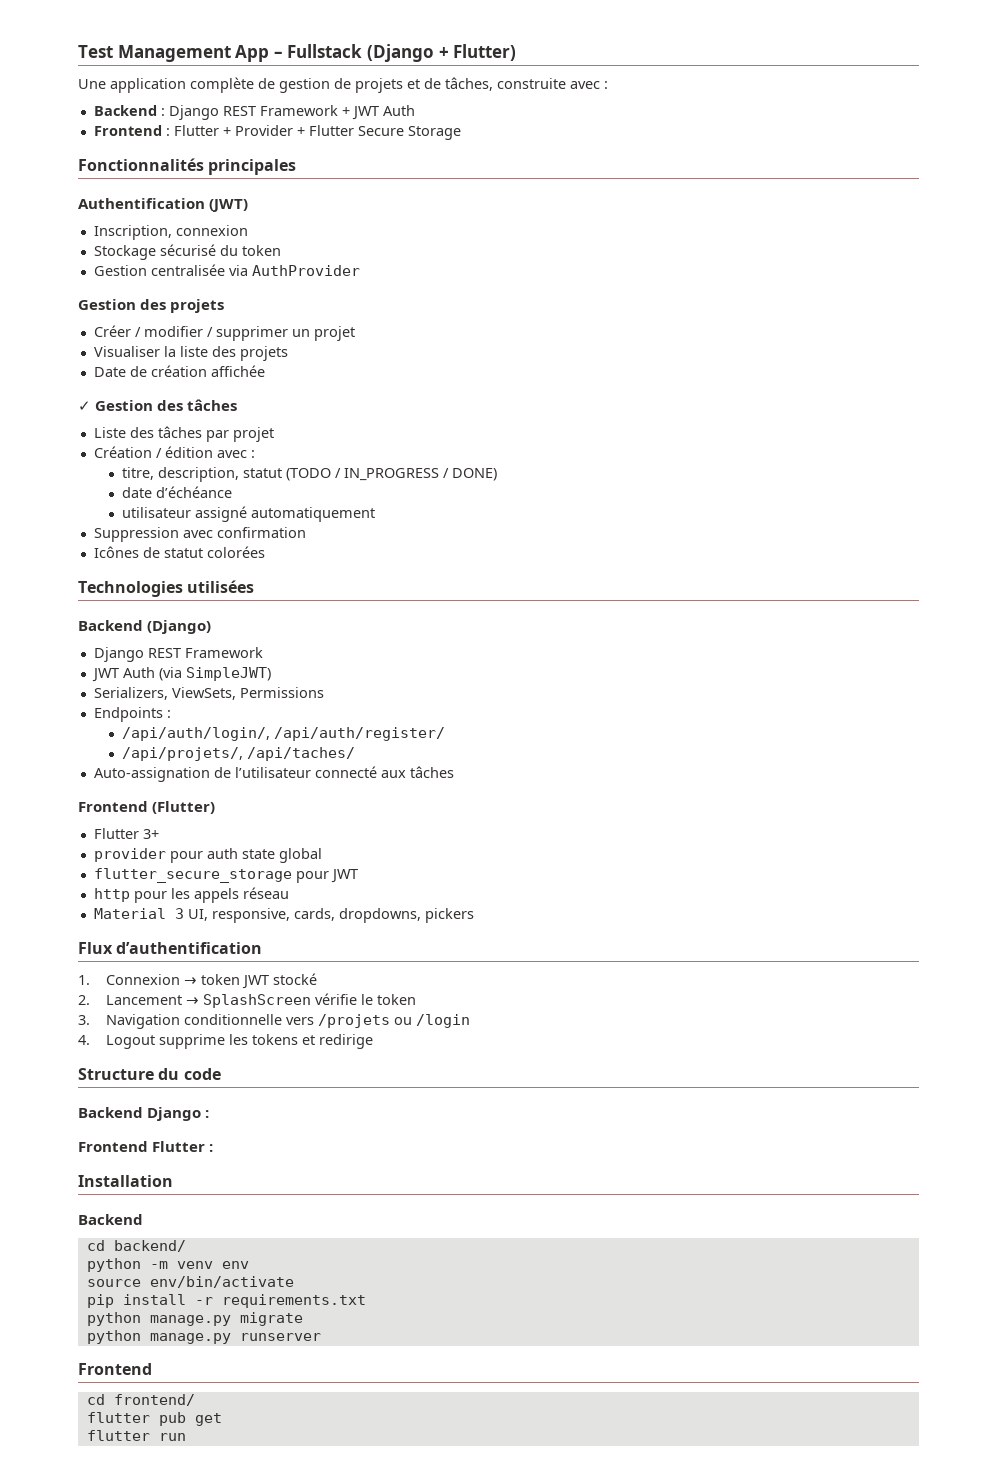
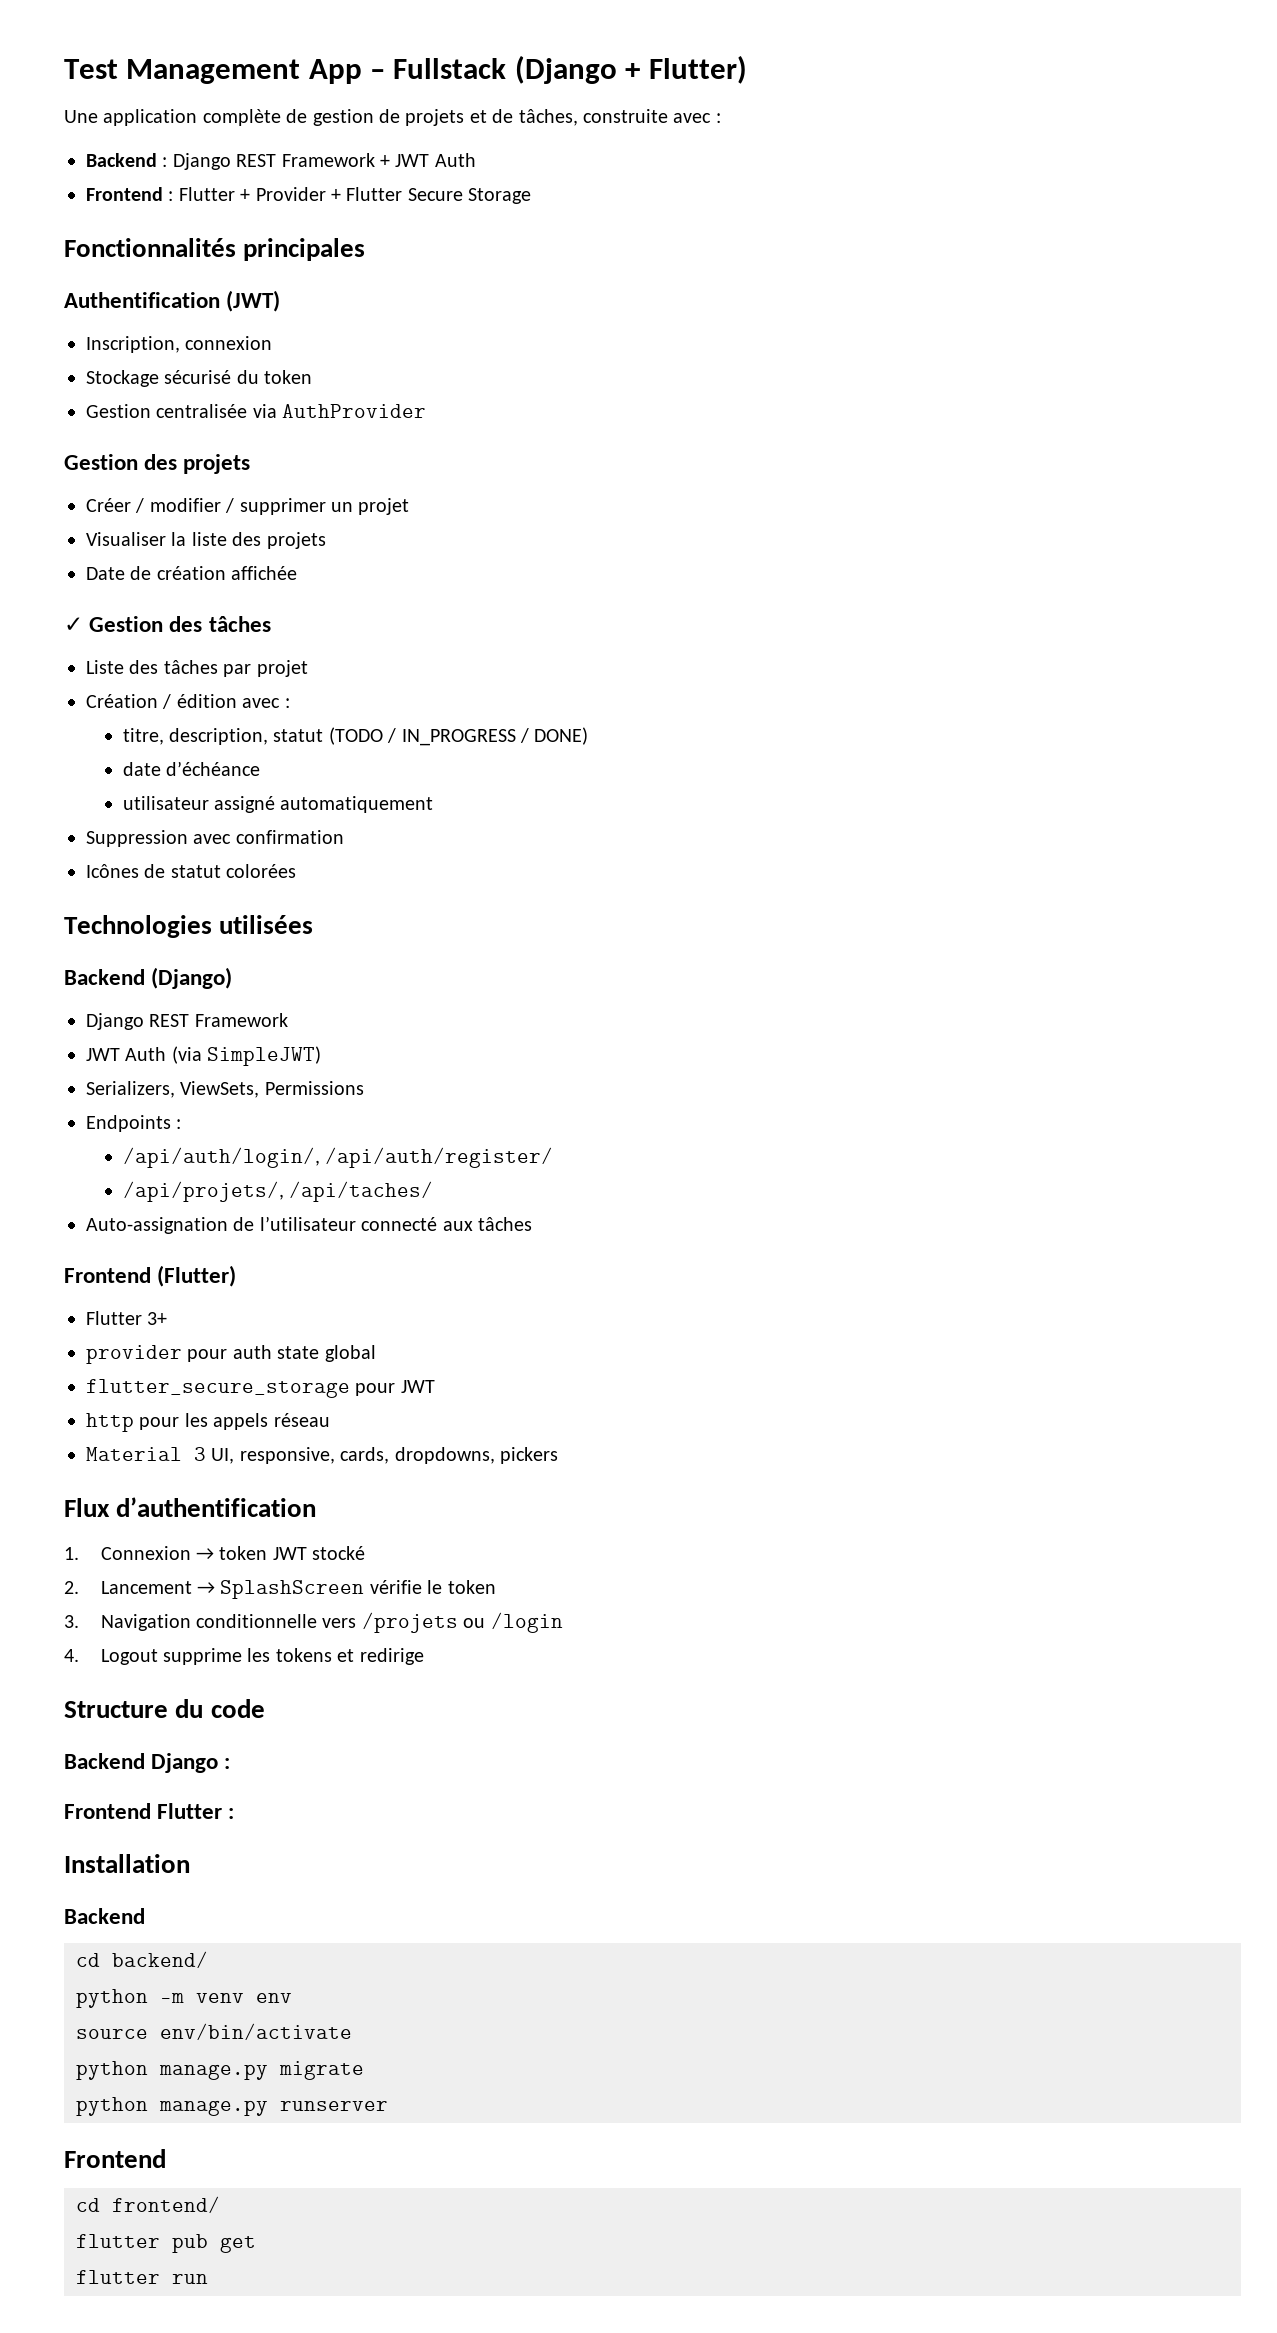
[86,1294,366,1308] // pip install -r requirements.txt -> (352, 2031) none

